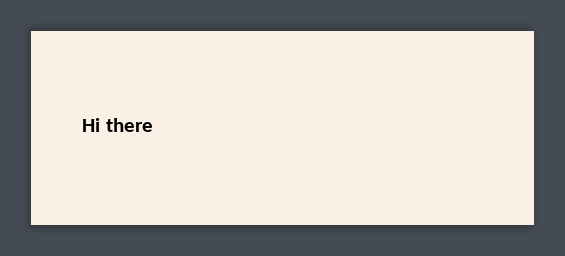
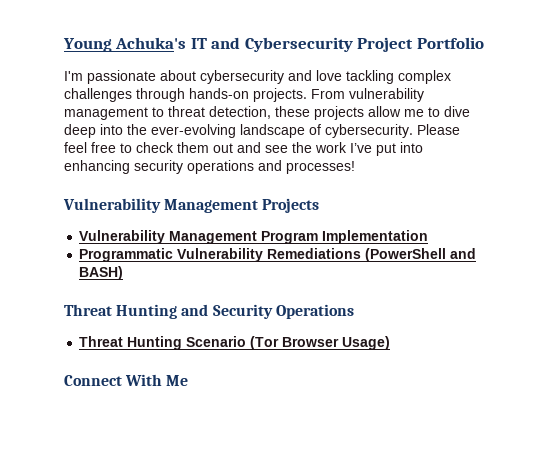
[82,118,153,132] Hi there -> [63,37,484,52] [64,70,451,84] [64,88,424,102] [64,106,470,120] [64,124,460,138] [64,142,423,156] [64,160,355,174] [63,198,320,213] [79,230,429,244] [79,248,477,262] [79,266,124,280] [64,304,354,319] [79,336,391,350] [64,374,189,386] Young Achuka's IT and Cybersecurity Project Portfolio // I'm passionate about cybersecurity and love tackling complex challenges through hands-on projects. From vulnerability management to threat detection, these projects allow me to dive deep into the ever-evolving landscape of cybersecurity. Please feel free to check them out and see the work I’ve put into enhancing security operations and processes! // Vulnerability Management Projects // Vulnerability Management Program Implementation // Programmatic Vulnerability Remediations (PowerShell and BASH) // Threat Hunting and Security Operations // Threat Hunting Scenario (Tor Browser Usage) // Connect With Me

